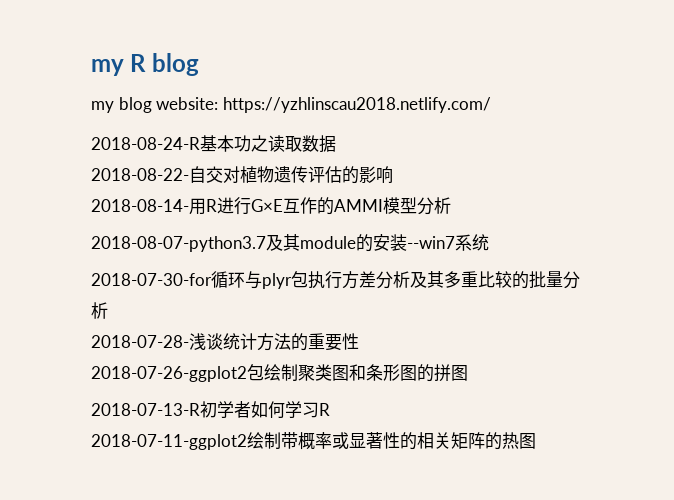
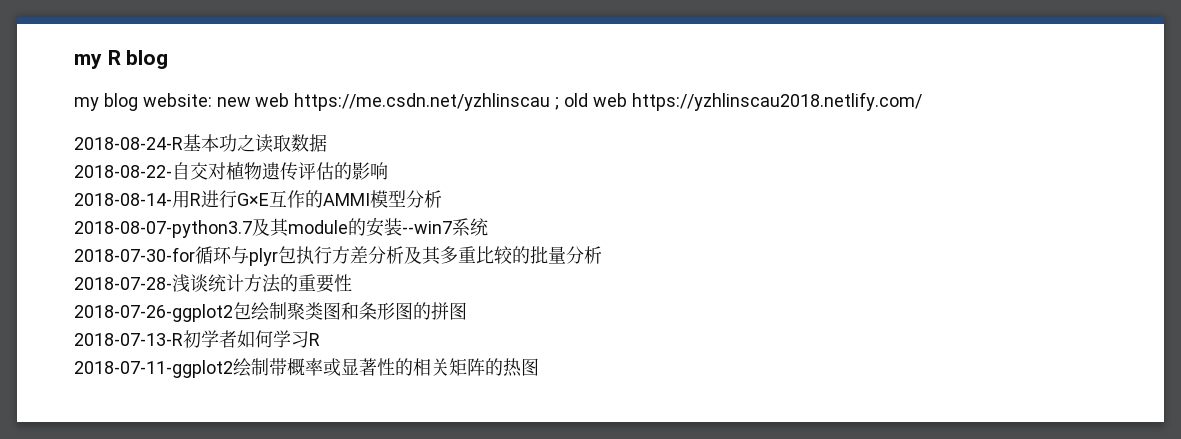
(219, 103) none -> [216,93,627,111] new web https://me.csdn.net/yzhlinscau ; old web

